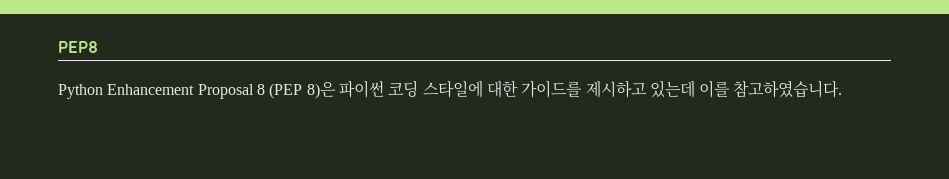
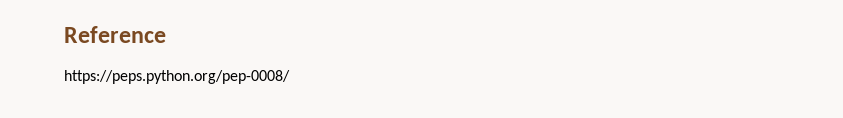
[58,41,98,53] [58,80,843,99] PEP8 // Python Enhancement Proposal 8 (PEP 8)은 파이썬 코딩 스타일에 대한 가이드를 제시하고 있는데 이를 참고하였습니다. -> [64,26,166,43] [64,70,290,84] Reference // https://peps.python.org/pep-0008/

